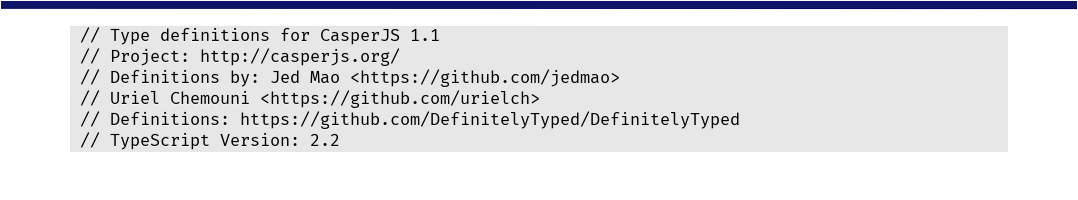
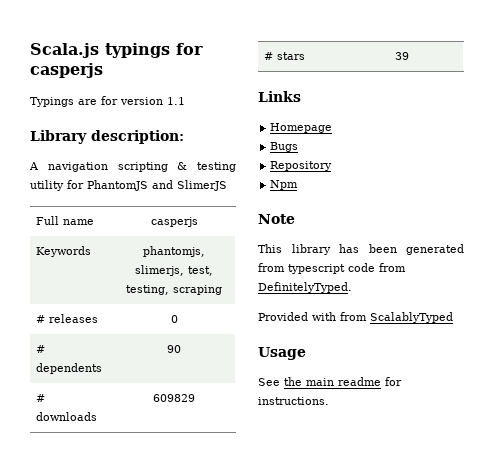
[79,26,441,45] [79,47,401,66] [79,68,621,88] [78,89,541,109] [78,110,740,130] [78,131,340,150] // Type definitions for CasperJS 1.1 // // Project: http://casperjs.org/ // // Definitions by: Jed Mao <https://github.com/jedmao> // // Uriel Chemouni <https://github.com/urielch> // // Definitions: https://github.com/DefinitelyTyped/DefinitelyTyped // // TypeScript Version: 2.2 -> [30,43,203,58] [30,63,103,78] [30,96,185,107] [30,130,184,144] [29,162,236,172] [30,180,227,191] [36,216,95,225] [150,217,198,227] [36,246,92,257] [143,246,205,257] [135,265,213,276] [125,285,222,295] [36,314,99,323] [170,315,178,323] [36,345,46,353] [36,363,103,374] [167,345,181,353] [36,394,46,402] [36,412,98,421] [153,394,195,402] [264,52,306,60] [395,52,409,60] [258,91,301,102] [270,123,333,133] [270,142,299,152] [270,161,333,171] [270,180,299,190] [258,214,295,224] [258,244,464,255] [258,263,406,274] [258,282,352,293] [258,312,453,323] [258,347,306,360] [258,377,402,386] [258,397,329,405] Scala.js typings for casperjs // Typings are for version 1.1 // Library description: // A navigation scripting & testing utility for PhantomJS and SlimerJS // Full name | casperjs // Keywords | phantomjs, slimerjs, test, testing, scraping // # releases | 0 // # dependents | 90 // # downloads | 609829 // # stars | 39 // Links // Homepage // Bugs // Repository // Npm // Note // This library has been generated from typescript code from DefinitelyTyped. // Provided with from ScalablyTyped // Usage // See the main readme for instructions.

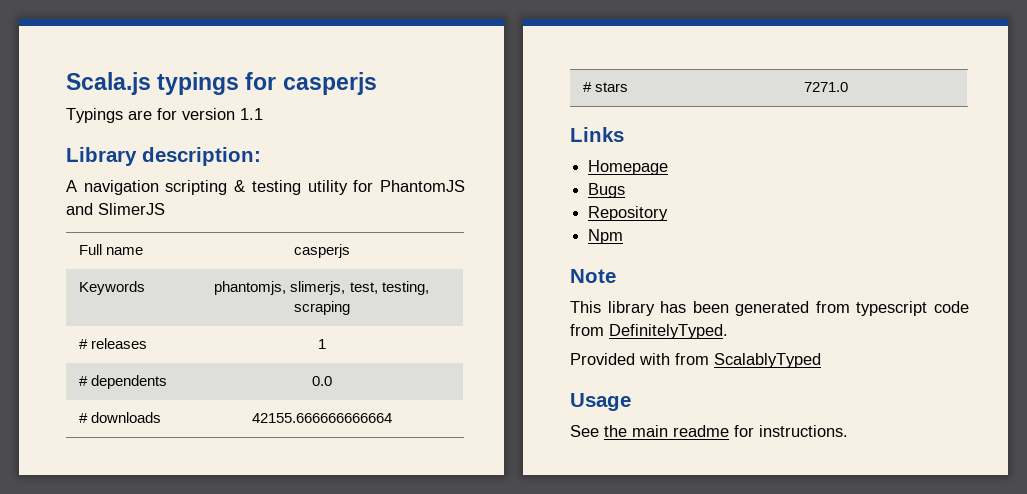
[170,315,178,323] 0 -> [317,339,326,349] 1
[167,345,181,353] 90 -> [311,376,332,386] 0.0
[153,394,195,402] 609829 -> [251,413,392,423] 42155.666666666664
[395,52,409,60] 39 -> [803,82,848,92] 7271.0

